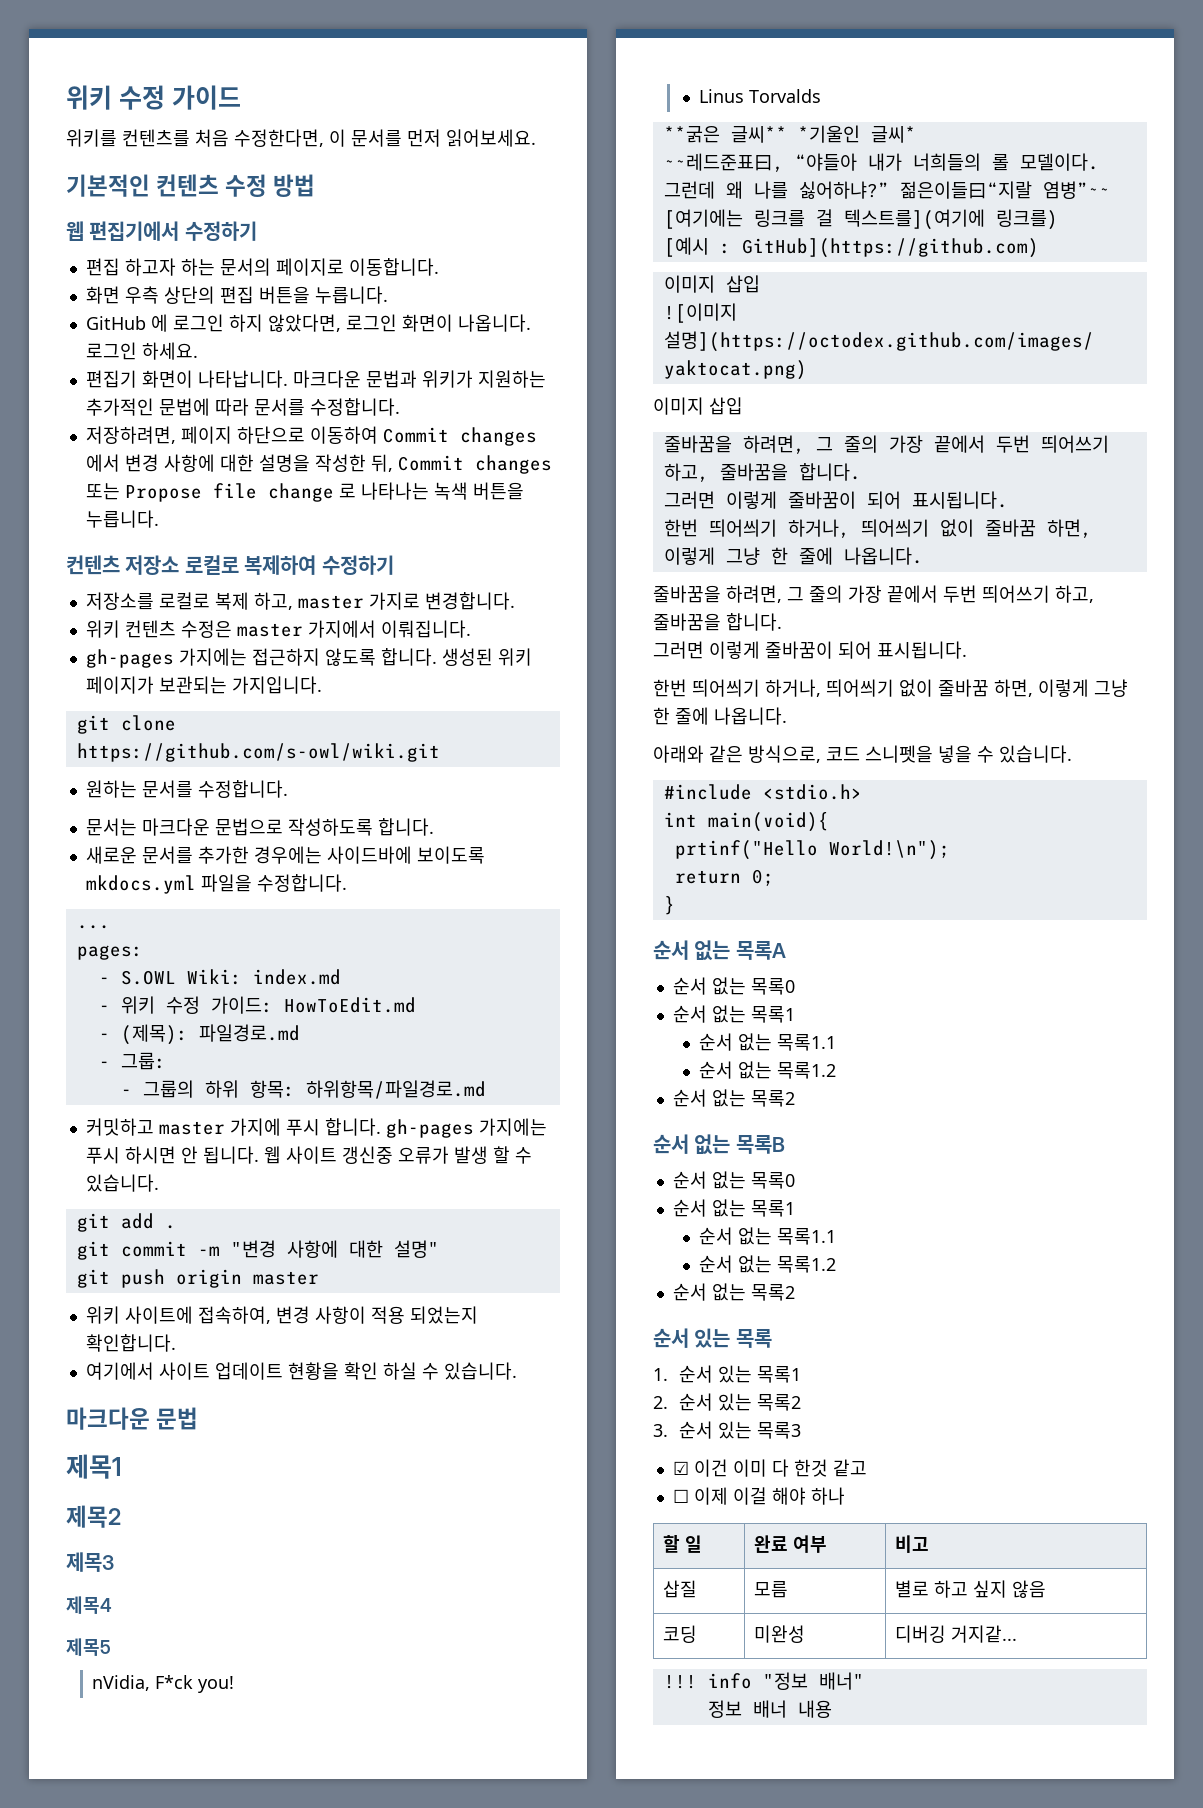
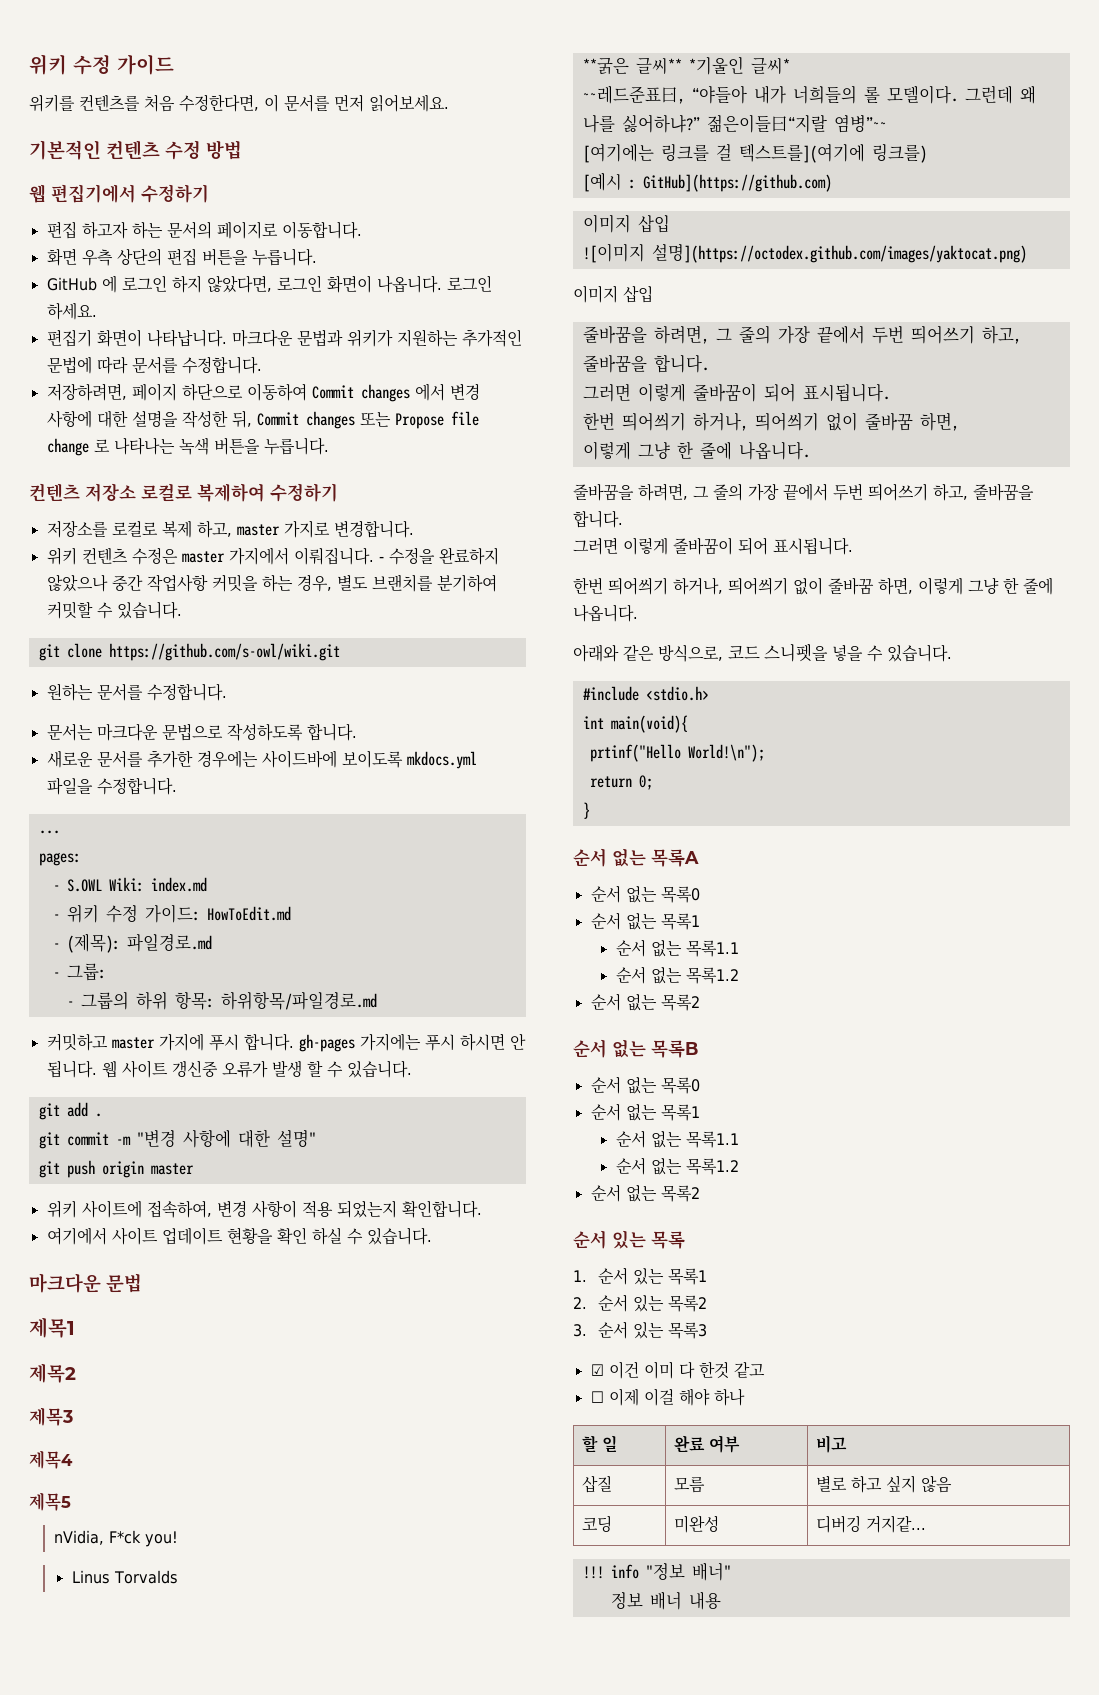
[85,648,532,668] [85,676,322,694] // gh-pages 가지에는 접근하지 않도록 합니다. 생성된 위키 페이지가 보관되는 가지입니다. -> [378,547,499,565] [46,574,497,592] [46,601,182,619] - 수정을 완료하지 않았으나 중간 작업사항 커밋을 하는 경우, 별도 브랜치를 분기하여 커밋할 수 있습니다.

